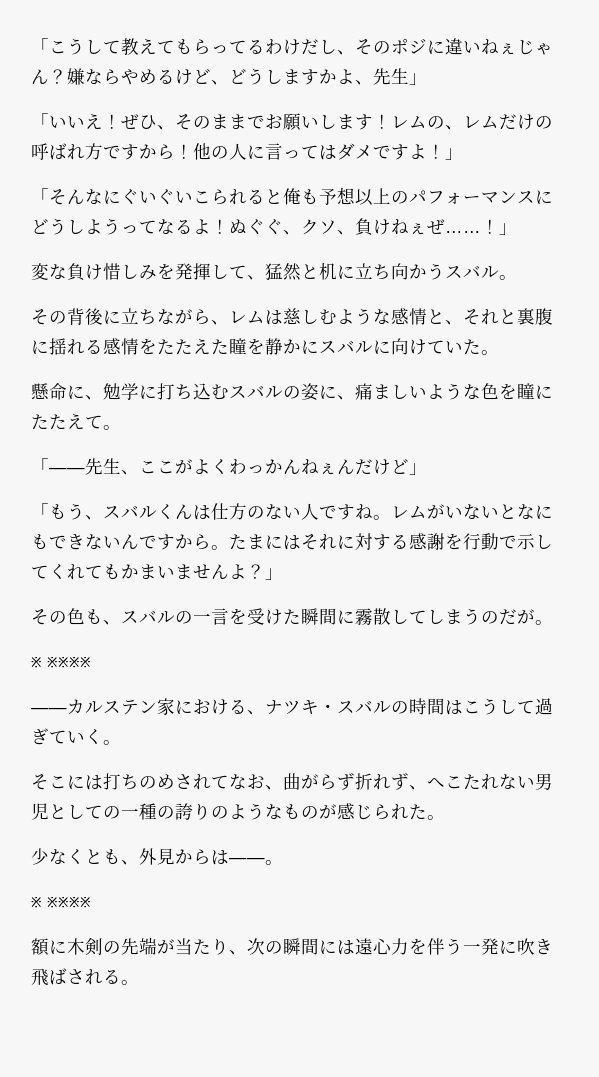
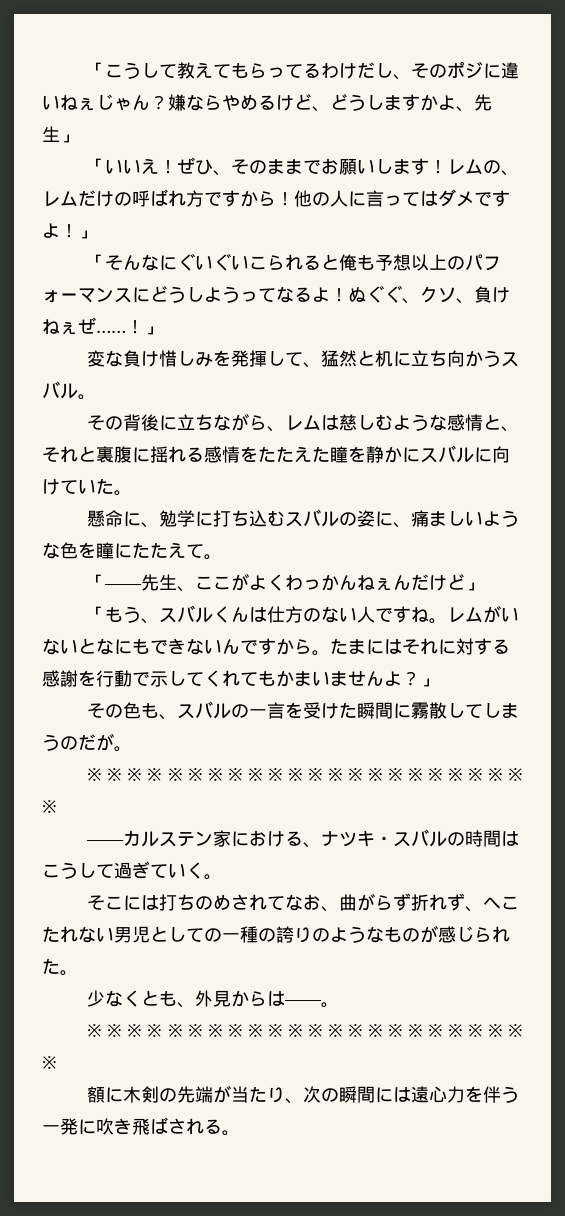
[47,656,91,668] ※※※※ -> [107,768,524,781] [42,800,57,813] ※ ※ ※ ※ ※ ※ ※ ※ ※ ※ ※ ※ ※ ※ ※ ※ ※ ※ ※ ※ ※ ※
[47,896,91,908] ※※※※ -> [107,1024,524,1037] [42,1056,57,1069] ※ ※ ※ ※ ※ ※ ※ ※ ※ ※ ※ ※ ※ ※ ※ ※ ※ ※ ※ ※ ※ ※

